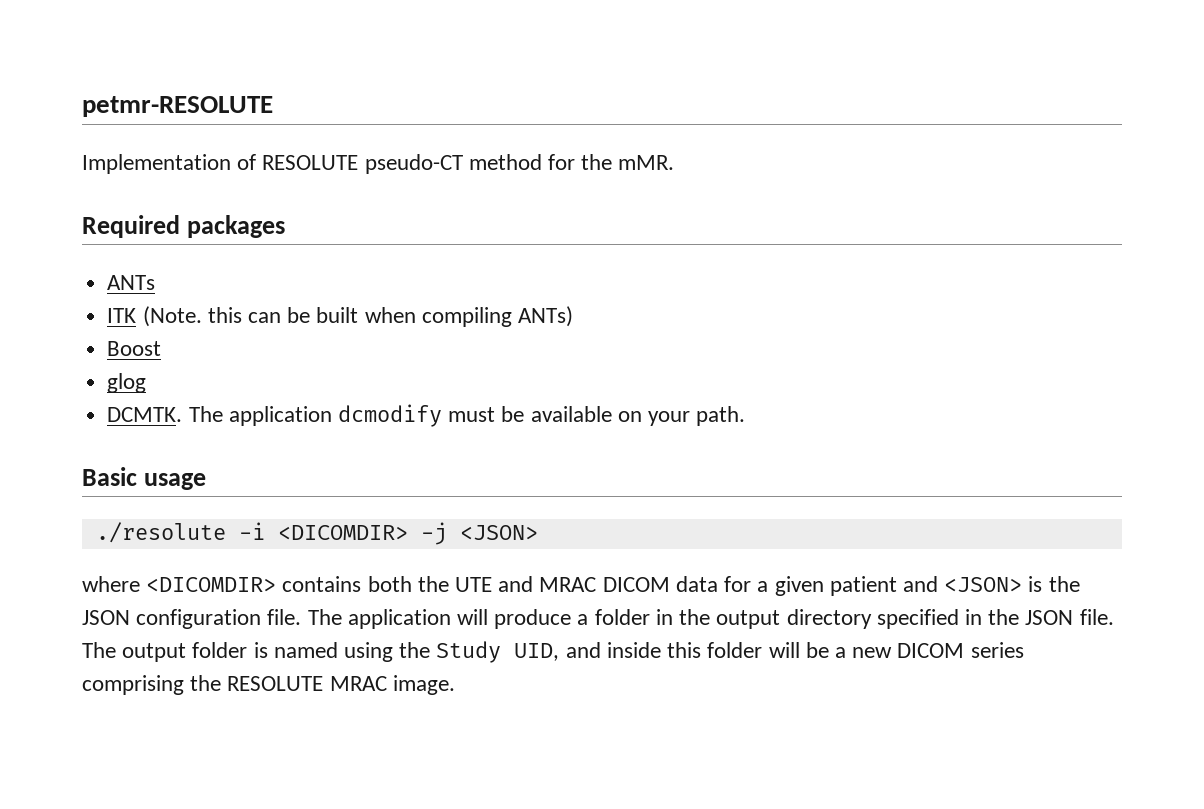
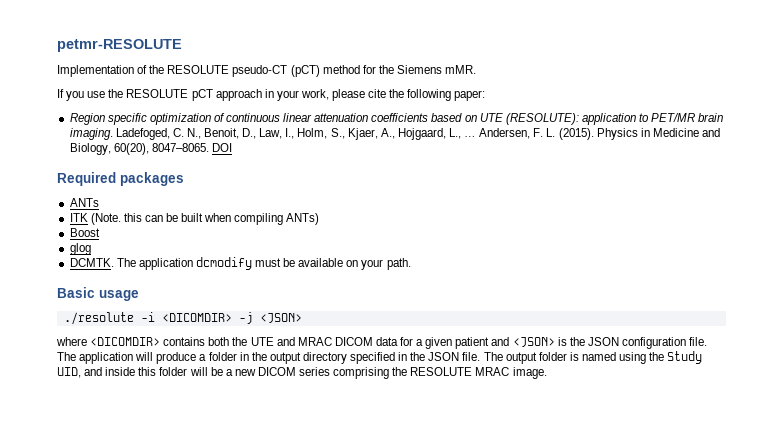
(257, 162) none -> [149,65,165,74] the
(463, 164) none -> [290,65,320,77] (pCT)
(613, 162) none -> [396,65,442,74] Siemens
(675, 162) none -> [57,89,486,101] [69,113,724,125] [69,128,720,140] [69,143,232,155] // If you use the RESOLUTE pCT approach in your work, please cite the following paper: // Region specific optimization of continuous linear attenuation coefficients based on UTE (RESOLUTE): application to PET/MR brain imaging. Ladefoged, C. N., Benoit, D., Law, I., Holm, S., Kjaer, A., Hojgaard, L., … Andersen, F. L. (2015). Physics in Medicine and Biology, 60(20), 8047–8065. DOI

